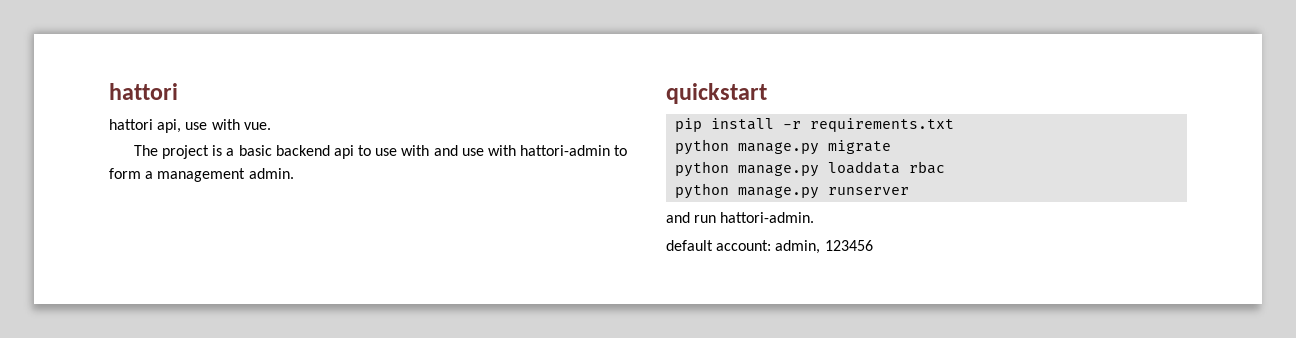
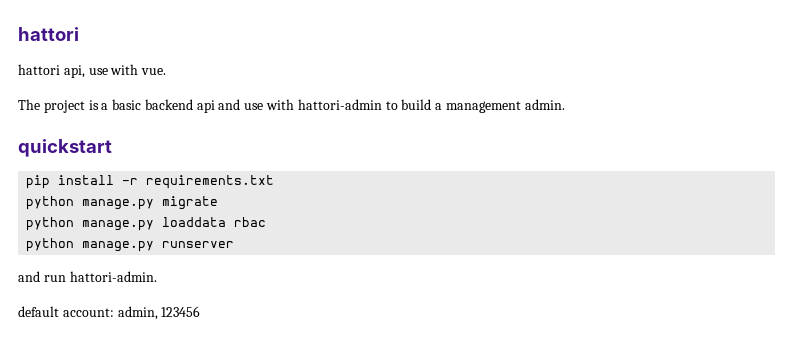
[358,145,430,156] to use with -> (215, 106) none
[109,168,141,179] form -> [401,99,432,110] build

